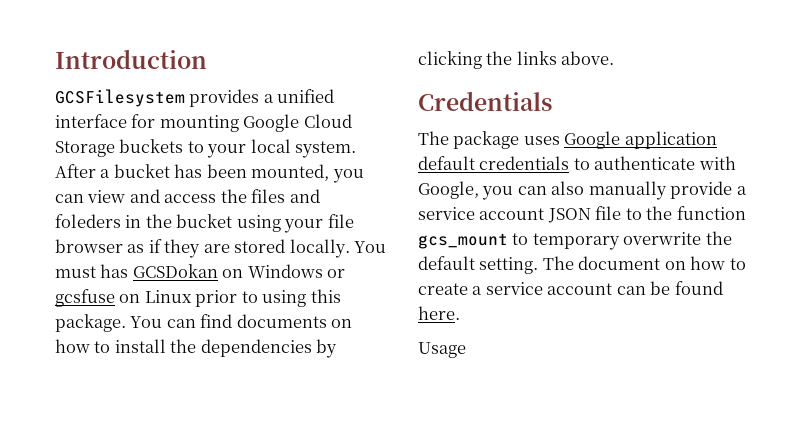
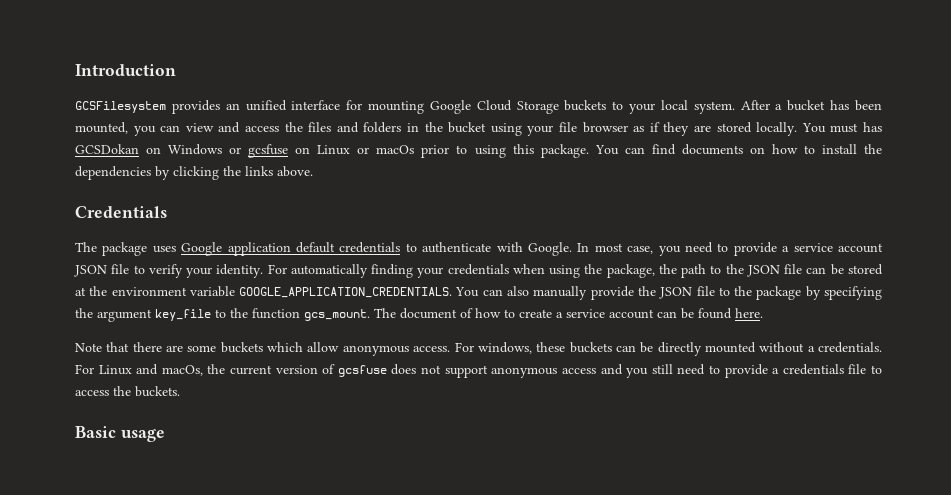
[263,94,274,103] a -> [225,103,240,110] an
[55,214,121,228] foleders -> [363,122,402,133] folders
(192, 296) none -> [357,145,415,154] or macOs
[418,181,667,200] Google, you can also manually -> [527,242,729,256] Google. In most case, you need to
[646,206,746,220] [418,231,732,250] [418,256,539,274] the function gcs_mount to temporary overwrite the default setting. -> [148,264,883,278] [75,286,882,300] [75,308,370,322] verify your identity. For automatically finding your credentials when using the package, the path to the JSON file can be stored at the environment variable GOOGLE_APPLICATION_CREDENTIALS. You can also manually provide the JSON file to the package by specifying the argument key_file to the function gcs_mount.
[664,261,686,270] on -> [460,308,473,318] of
[418,342,466,358] Usage -> [75,342,883,356] [75,364,882,378] [75,386,180,397] [75,426,165,442] Note that there are some buckets which allow anonymous access. For windows, these buckets can be directly mounted without a credentials. For Linux and macOs, the current version of gcsfuse does not support anonymous access and you still need to provide a credentials file to access the buckets. // Basic usage

